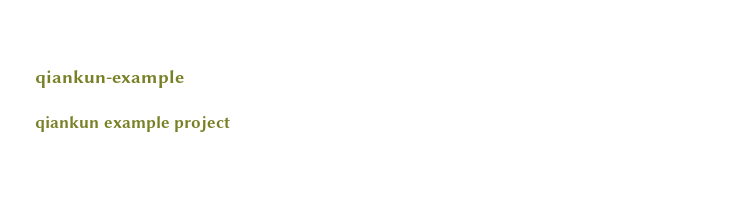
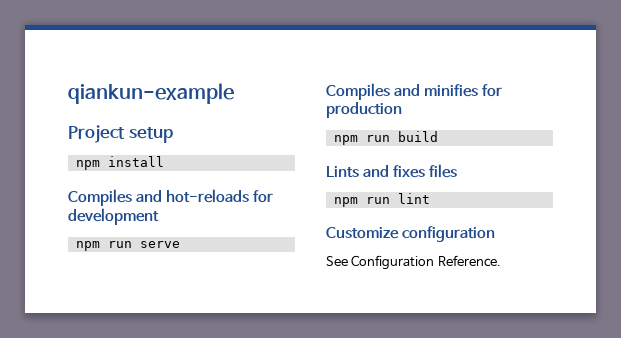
[35,116,231,132] qiankun example project -> [68,125,173,143] [75,156,164,170] [68,189,273,206] [68,208,159,225] [75,241,180,251] [326,83,502,100] [326,102,402,118] [333,131,438,145] [326,164,457,178] [333,193,430,207] [326,226,495,242] [326,255,501,270] Project setup // npm install // Compiles and hot-reloads for development // npm run serve // Compiles and minifies for production // npm run build // Lints and fixes files // npm run lint // Customize configuration // See Configuration Reference.

